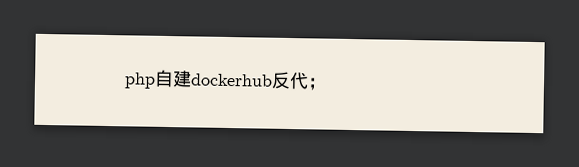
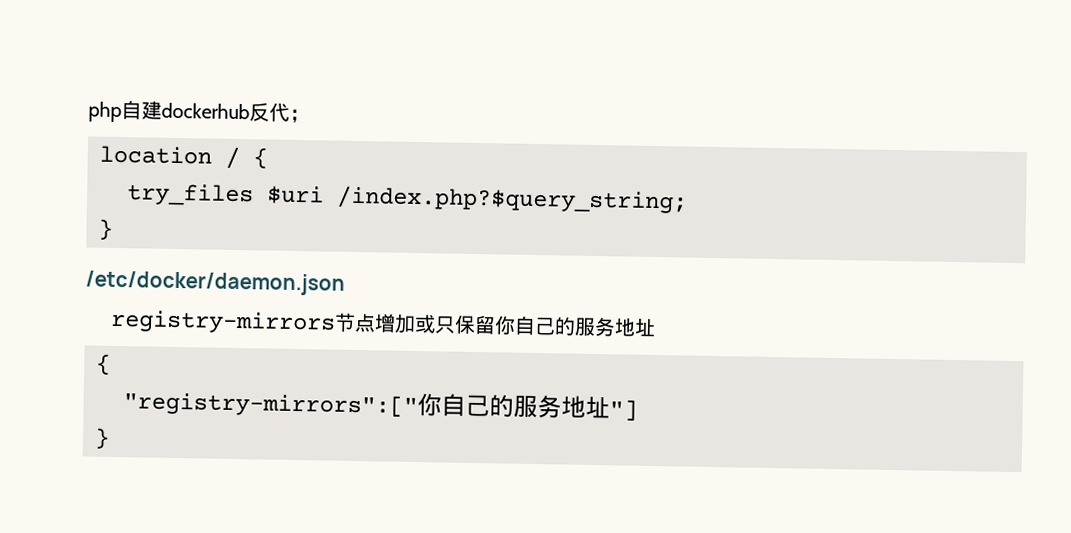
(327, 84) none -> [99,145,268,170] [126,183,688,214] [98,218,113,240] [85,270,345,296] [110,309,657,338] [96,353,111,375] [123,391,638,421] [94,427,110,449] // location / { // try_files $uri /index.php?$query_string; // } // /etc/docker/daemon.json // registry-mirrors节点增加或只保留你自己的服务地址 // { // "registry-mirrors":["你自己的服务地址"] // }

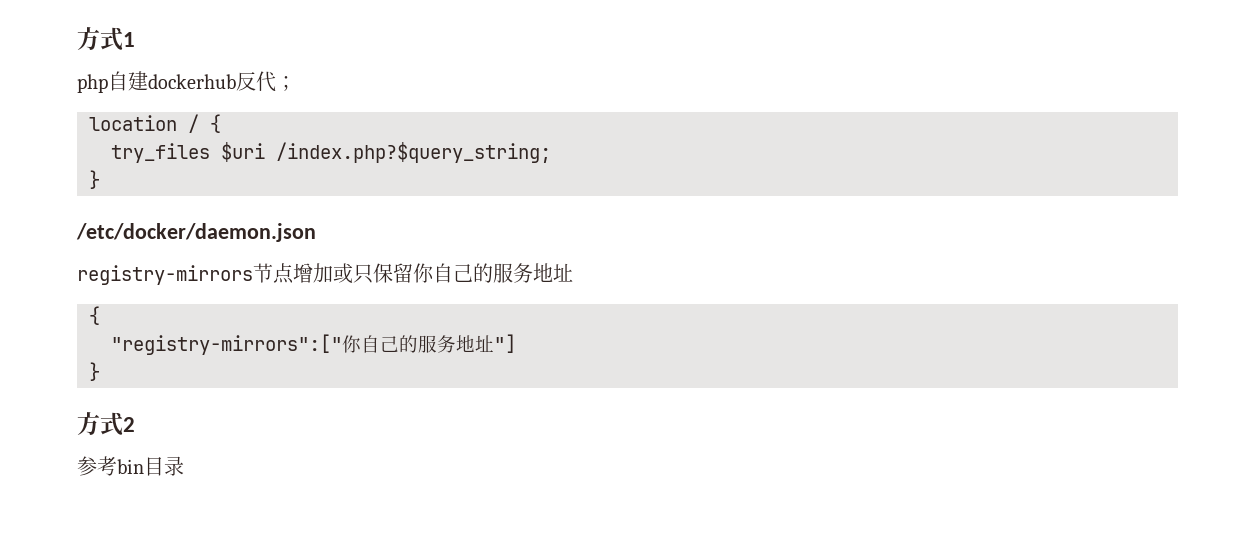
(88, 112) none -> [77,27,135,51] 方式1 //
(110, 438) none -> [77,412,135,436] [77,456,184,476] // 方式2 // 参考bin目录

